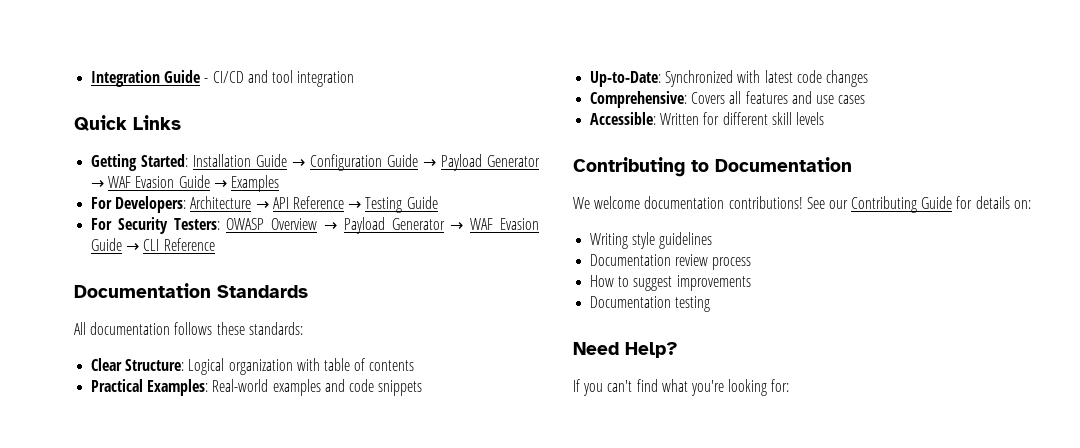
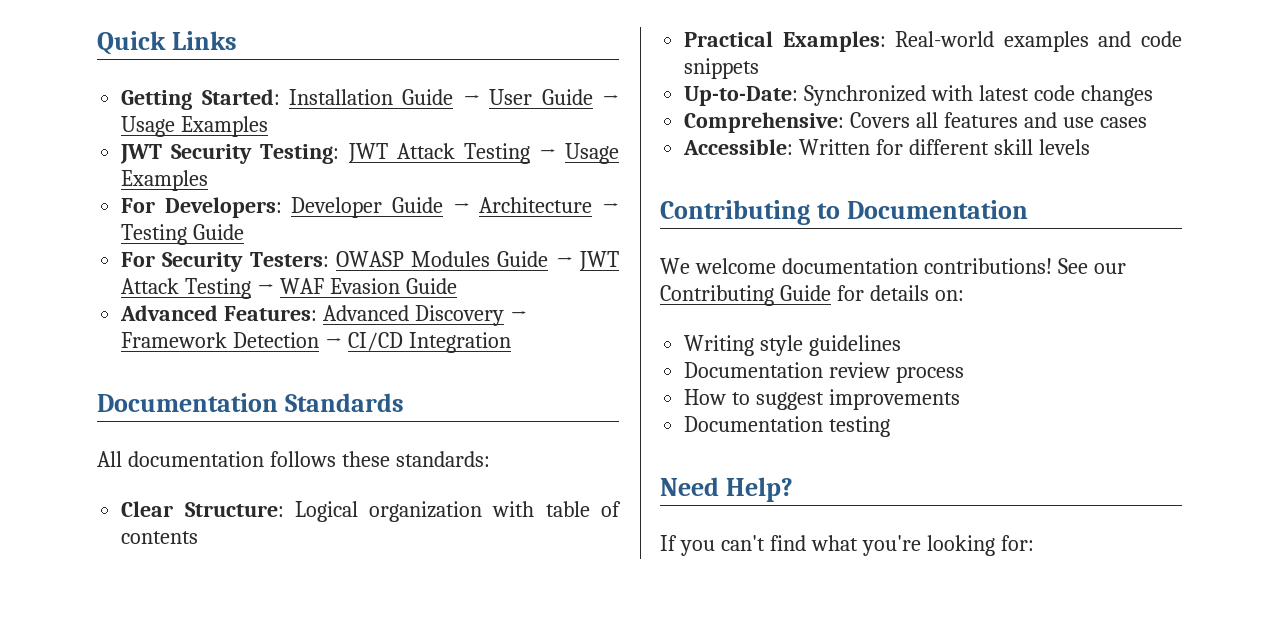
[91,70,355,87] Integration Guide - CI/CD and tool integration // -> (97, 43) none
[310,154,541,171] [91,175,279,192] [91,196,344,213] Configuration Guide → Payload Generator → WAF Evasion Guide → Examples // For Developers: Architecture → API Reference -> [489,89,619,105] [121,116,269,137] [120,143,619,164] [121,170,209,191] [121,197,593,218] User Guide → Usage Examples // JWT Security Testing: JWT Attack Testing → Usage Examples // For Developers: Developer Guide → Architecture
[271,217,539,234] [91,238,215,251] Overview → Payload Generator → WAF Evasion Guide → CLI Reference -> [411,251,619,271] [121,278,457,299] [120,305,527,326] [121,332,511,353] Modules Guide → JWT Attack Testing → WAF Evasion Guide // Advanced Features: Advanced Discovery → Framework Detection → CI/CD Integration

